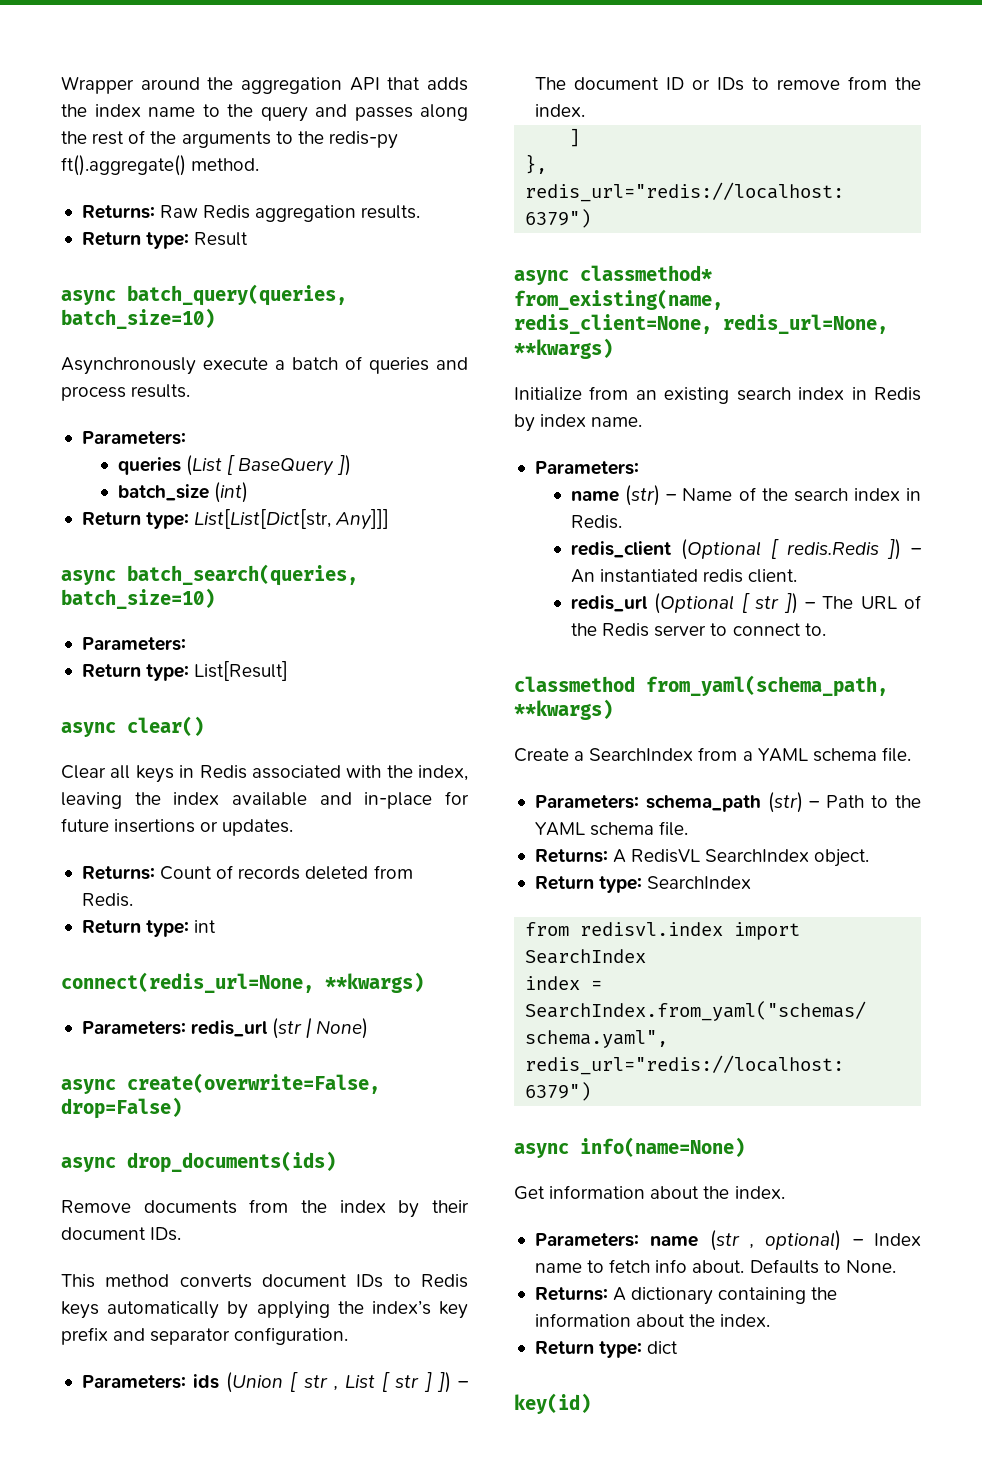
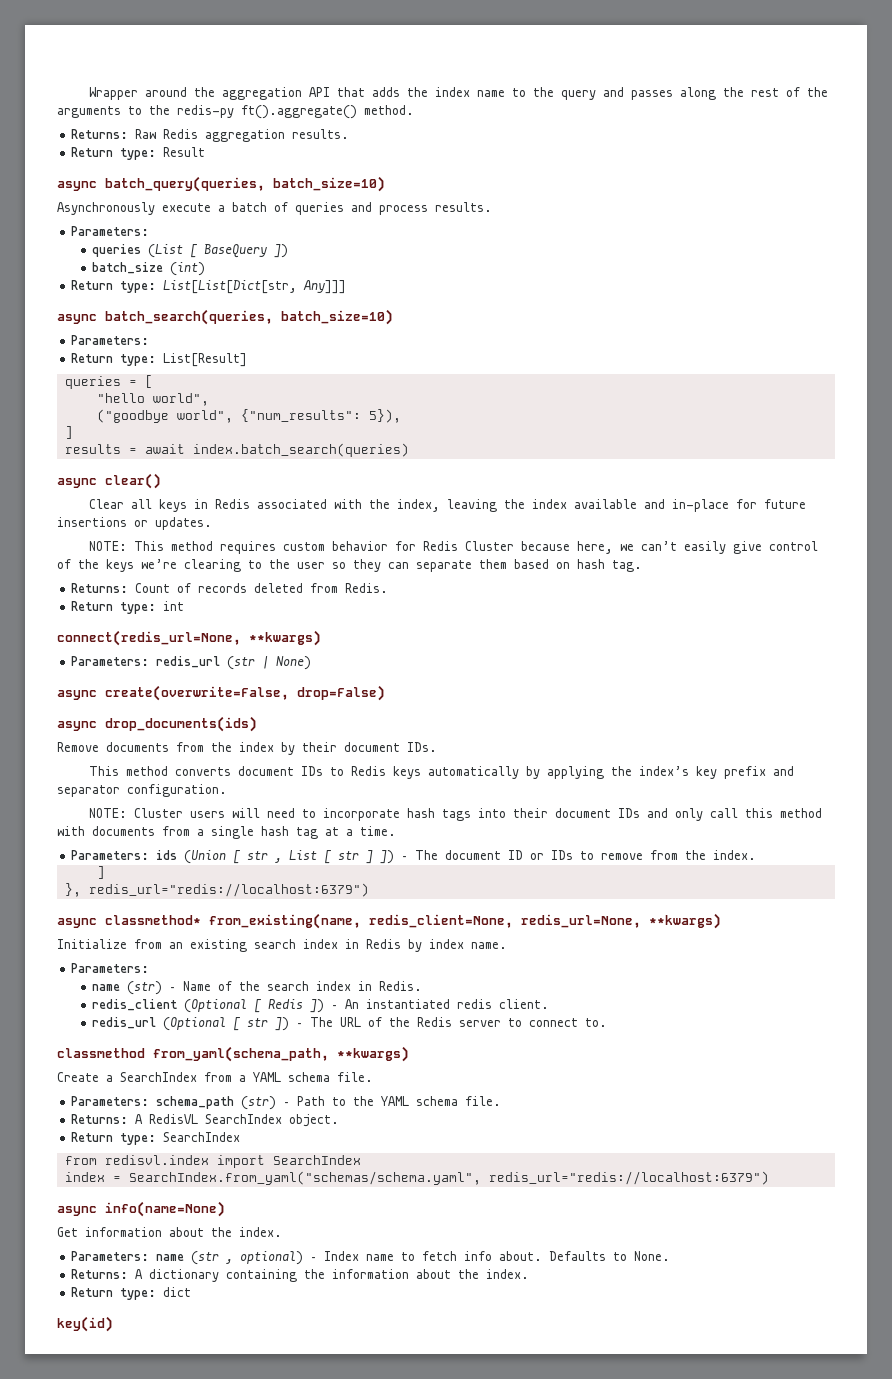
(289, 671) none -> [64,375,153,389] [96,393,209,406] [96,409,401,423] [64,426,73,439] [64,443,409,457] // queries = [ // "hello world", // ("goodbye world", {"num_results": 5}), // ] // results = await index.batch_search(queries)
(294, 827) none -> [89,541,819,554] [57,559,642,572] // NOTE: This method requires custom behavior for Redis Cluster because here, we can’t easily give control of the keys we’re clearing to the user so they can separate them based on hash tag.
(349, 1336) none -> [89,808,823,821] [57,826,396,839] // NOTE: Cluster users will need to incorporate hash tags into their document IDs and only call this method with documents from a single hash tag at a time.
[787,542,880,555] redis.Redis -> [268,999,304,1009] Redis

